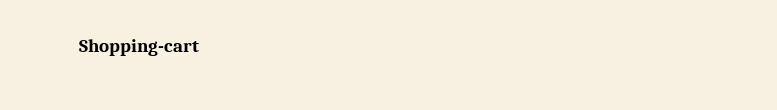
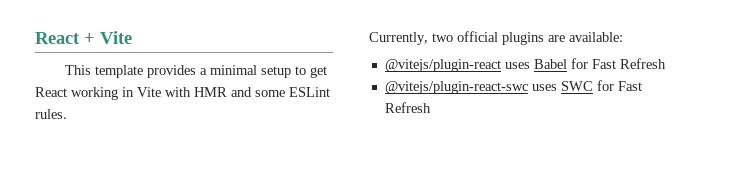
[79,39,199,56] Shopping-cart -> [35,31,132,44] [65,65,328,78] [35,87,330,100] [35,109,67,119] [369,31,623,45] [384,58,666,72] [384,80,642,94] [384,102,431,113] React + Vite // This template provides a minimal setup to get React working in Vite with HMR and some ESLint rules. // Currently, two official plugins are available: // @vitejs/plugin-react uses Babel for Fast Refresh // @vitejs/plugin-react-swc uses SWC for Fast Refresh

